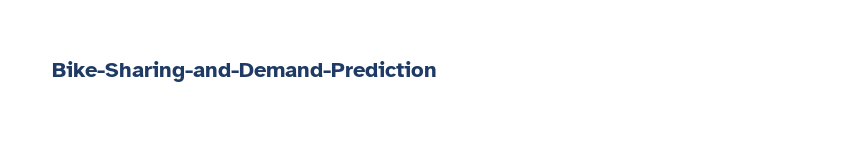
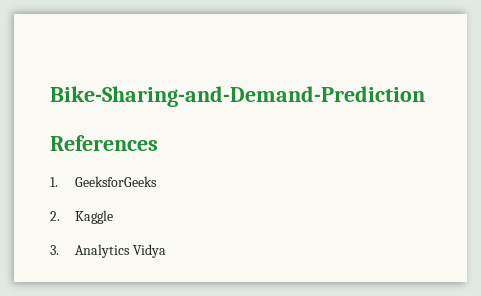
(437, 71) none -> [50,135,158,151] [50,176,157,187] [50,210,113,224] [50,244,166,258] // References // 1. GeeksforGeeks // 2. Kaggle // 3. Analytics Vidya

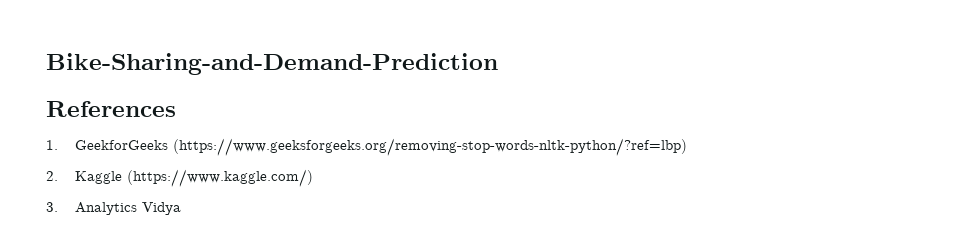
[74,176,157,187] GeeksforGeeks -> [75,138,688,156] GeekforGeeks (https://www.geeksforgeeks.org/removing-stop-words-nltk-python/?ref=lbp)
(113, 217) none -> [127,169,314,187] (https://www.kaggle.com/)

